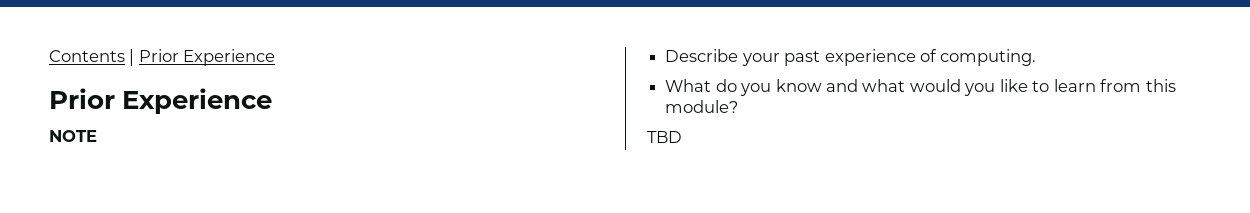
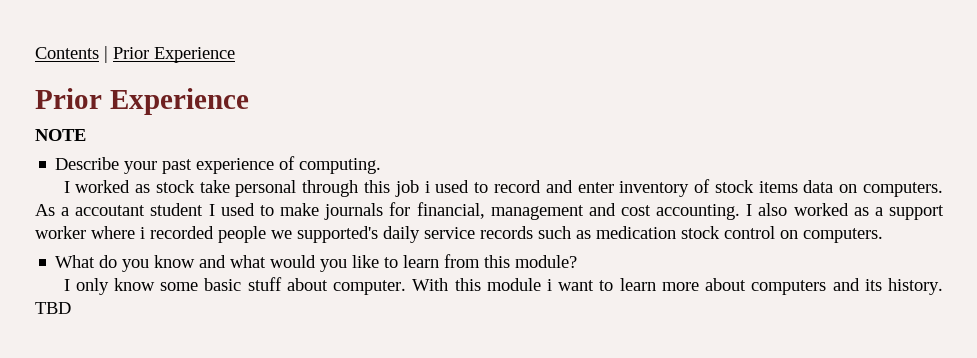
(1037, 57) none -> [63,179,943,197] [35,202,944,220] [35,226,883,243] // I worked as stock take personal through this job i used to record and enter inventory of stock items data on computers. As a accoutant student I used to make journals for financial, management and cost accounting. I also worked as a support worker where i recorded people we supported's daily service records such as medication stock control on computers.
(739, 106) none -> [63,277,944,295] I only know some basic stuff about computer. With this module i want to learn more about computers and its history.

